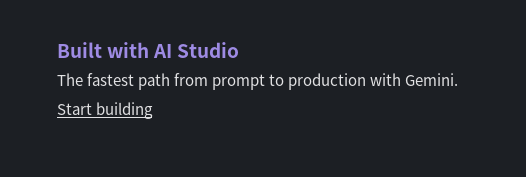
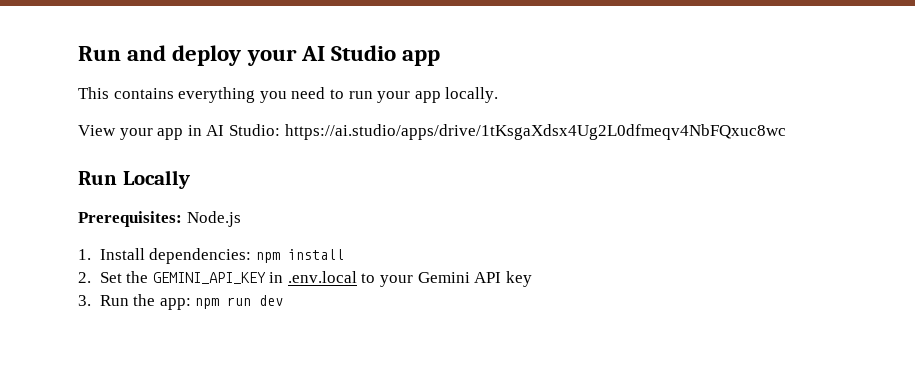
[57,42,240,58] [57,73,459,90] [57,102,154,119] Built with AI Studio // The fastest path from prompt to production with Gemini. // Start building -> [78,45,441,66] [78,87,499,103] [78,124,786,140] [78,170,190,189] [78,211,241,227] [78,248,344,264] [78,271,532,287] [78,294,284,310] Run and deploy your AI Studio app // This contains everything you need to run your app locally. // View your app in AI Studio: https://ai.studio/apps/drive/1tKsgaXdsx4Ug2L0dfmeqv4NbFQxuc8wc // Run Locally // Prerequisites: Node.js // 1. Install dependencies: npm install // 2. Set the GEMINI_API_KEY in .env.local to your Gemini API key // 3. Run the app: npm run dev

